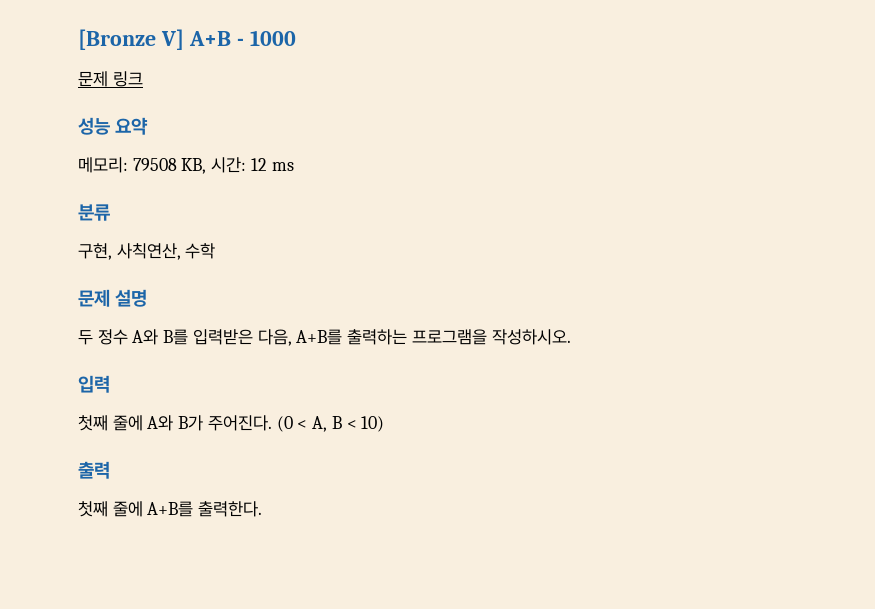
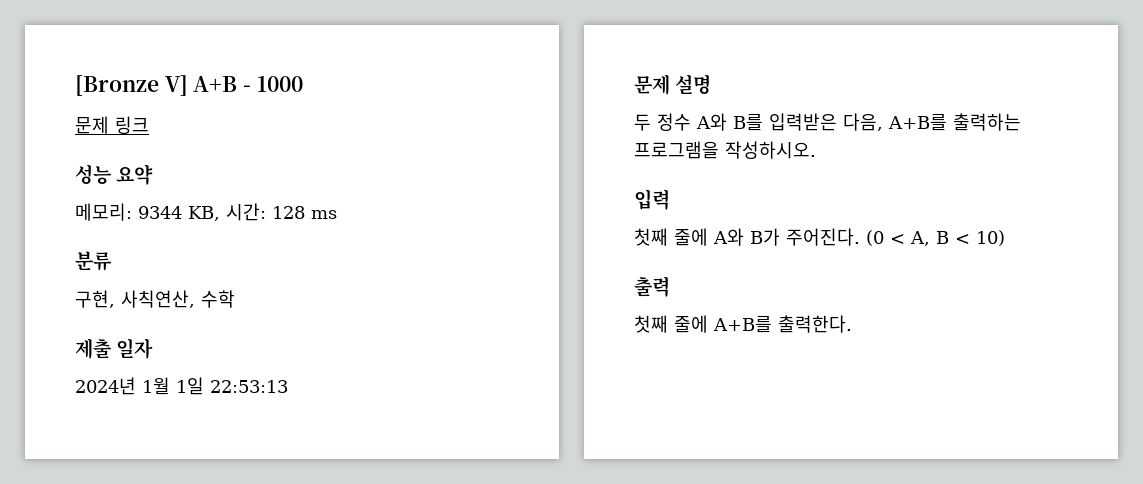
[132,158,177,171] 79508 -> [138,206,182,219] 9344
[250,158,267,171] 12 -> [272,206,305,219] 128
(216, 251) none -> [75,338,154,359] [75,377,288,395] // 제출 일자 // 2024년 1월 1일 22:53:13

